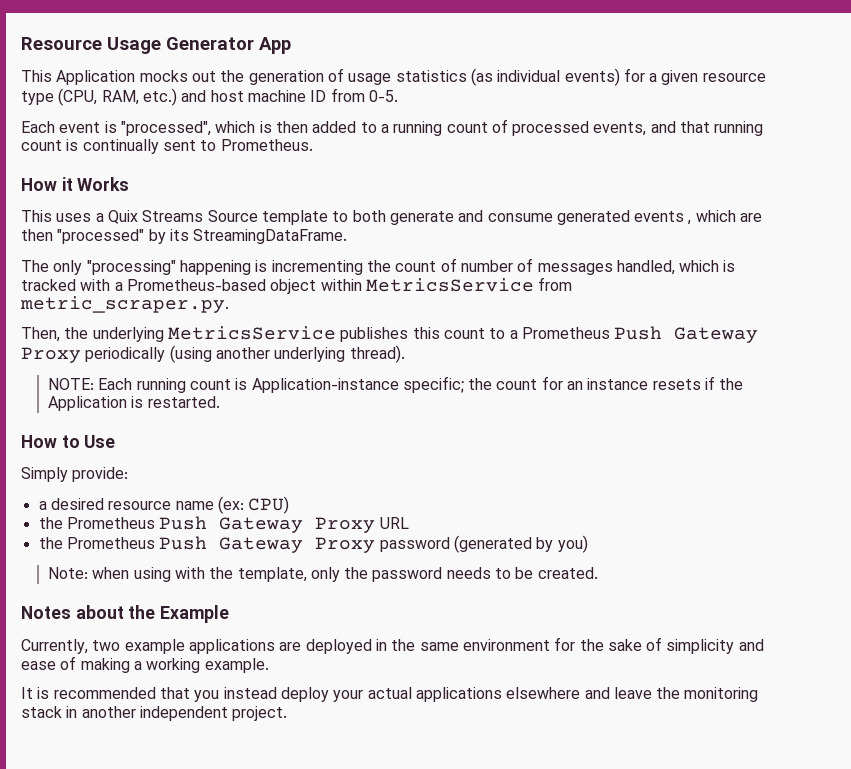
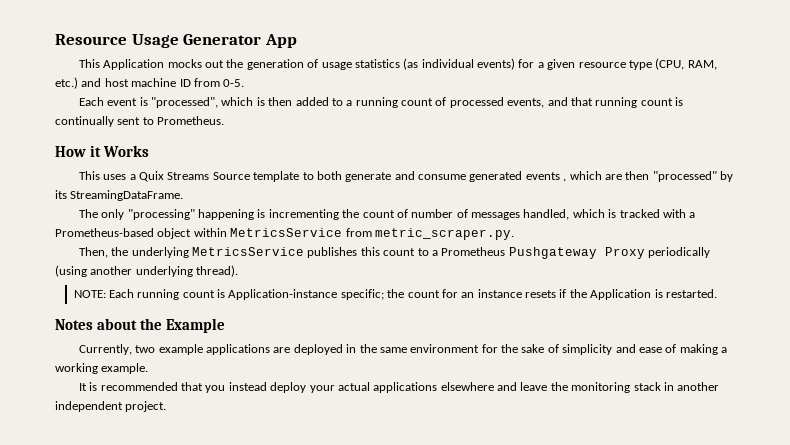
[614,326,759,343] Push Gateway -> [508,247,597,259] Pushgateway
[21,435,116,448] [21,467,129,482] [38,496,290,514] [38,516,409,533] [38,535,588,553] [47,567,598,582] // How to Use // Simply provide: // a desired resource name (ex: CPU) // the Prometheus Push Gateway Proxy URL // the Prometheus Push Gateway Proxy password (generated by you) // Note: when using with the template, only the password needs to be created. -> (717, 293) none

